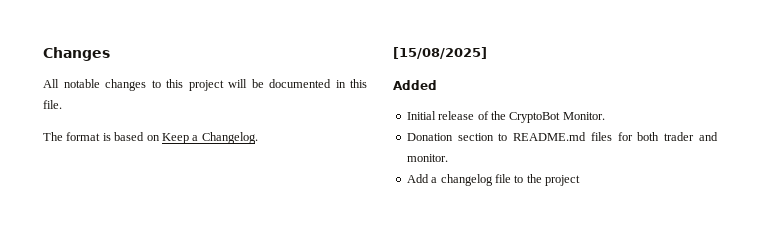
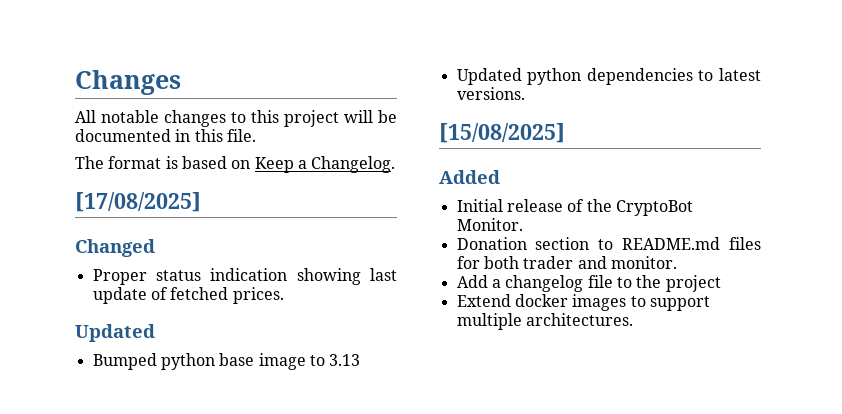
(258, 138) none -> [75,192,201,212] [75,239,155,257] [92,268,397,285] [92,287,284,304] [75,324,155,342] [92,353,361,370] [456,68,761,85] [456,87,525,100] // [17/08/2025] // Changed // Proper status indication showing last update of fetched prices. // Updated // Bumped python base image to 3.13 // Updated python dependencies to latest versions.
(580, 180) none -> [456,294,710,311] [456,313,633,330] // Extend docker images to support multiple architectures.

